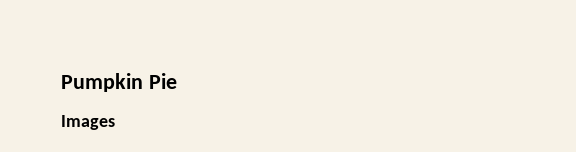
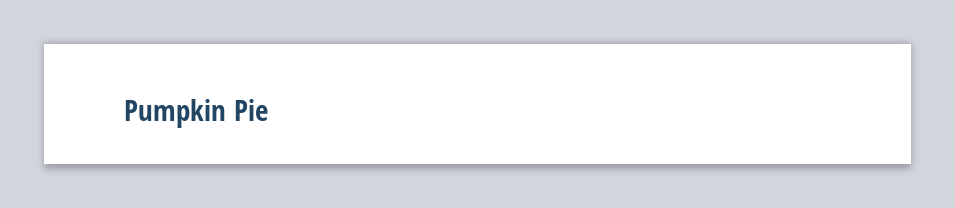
[61,115,115,130] // Images -> (268, 110) none

